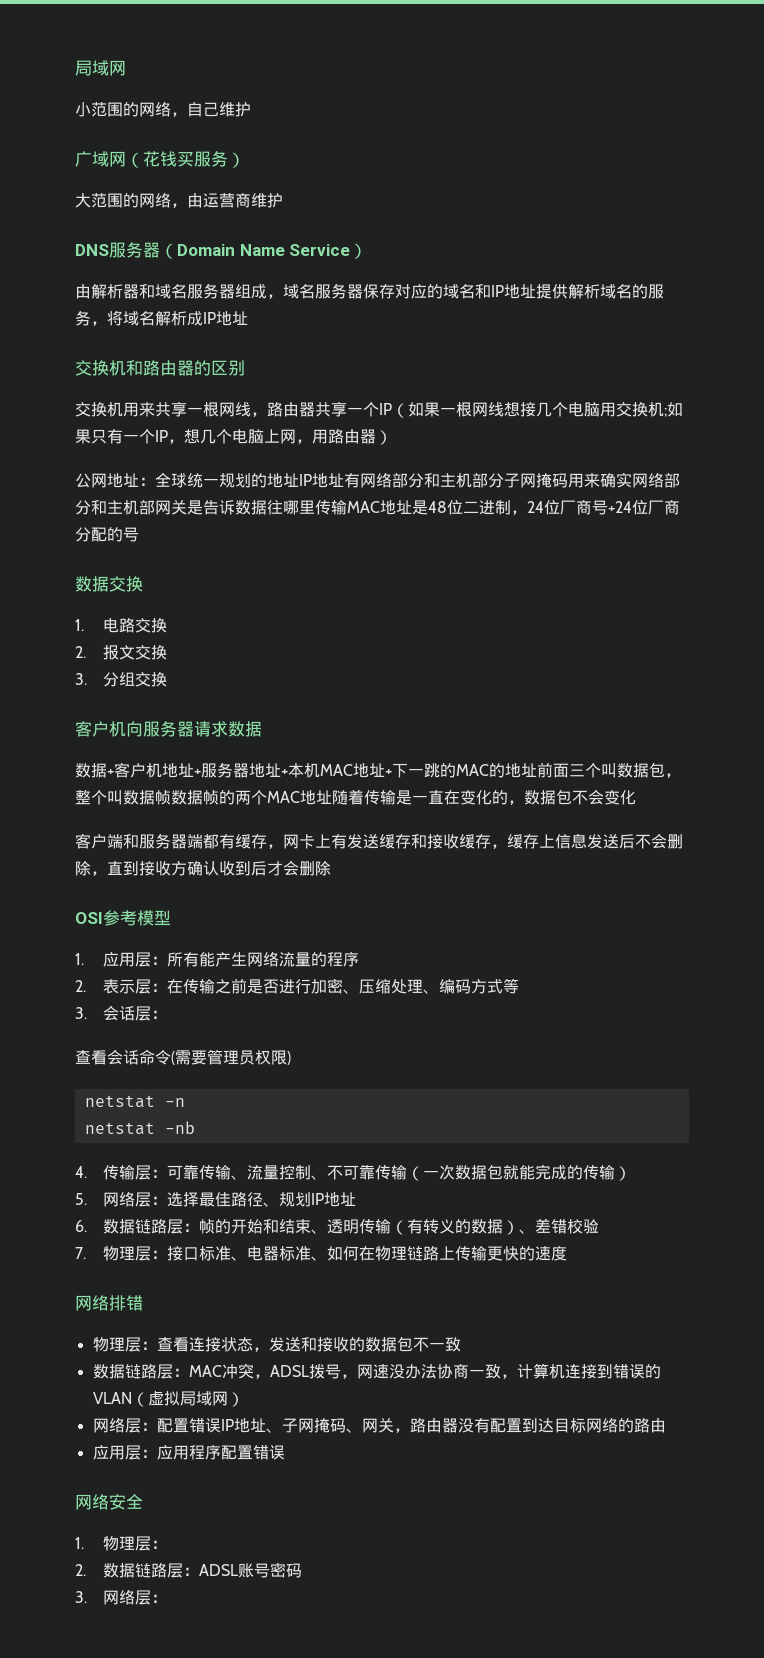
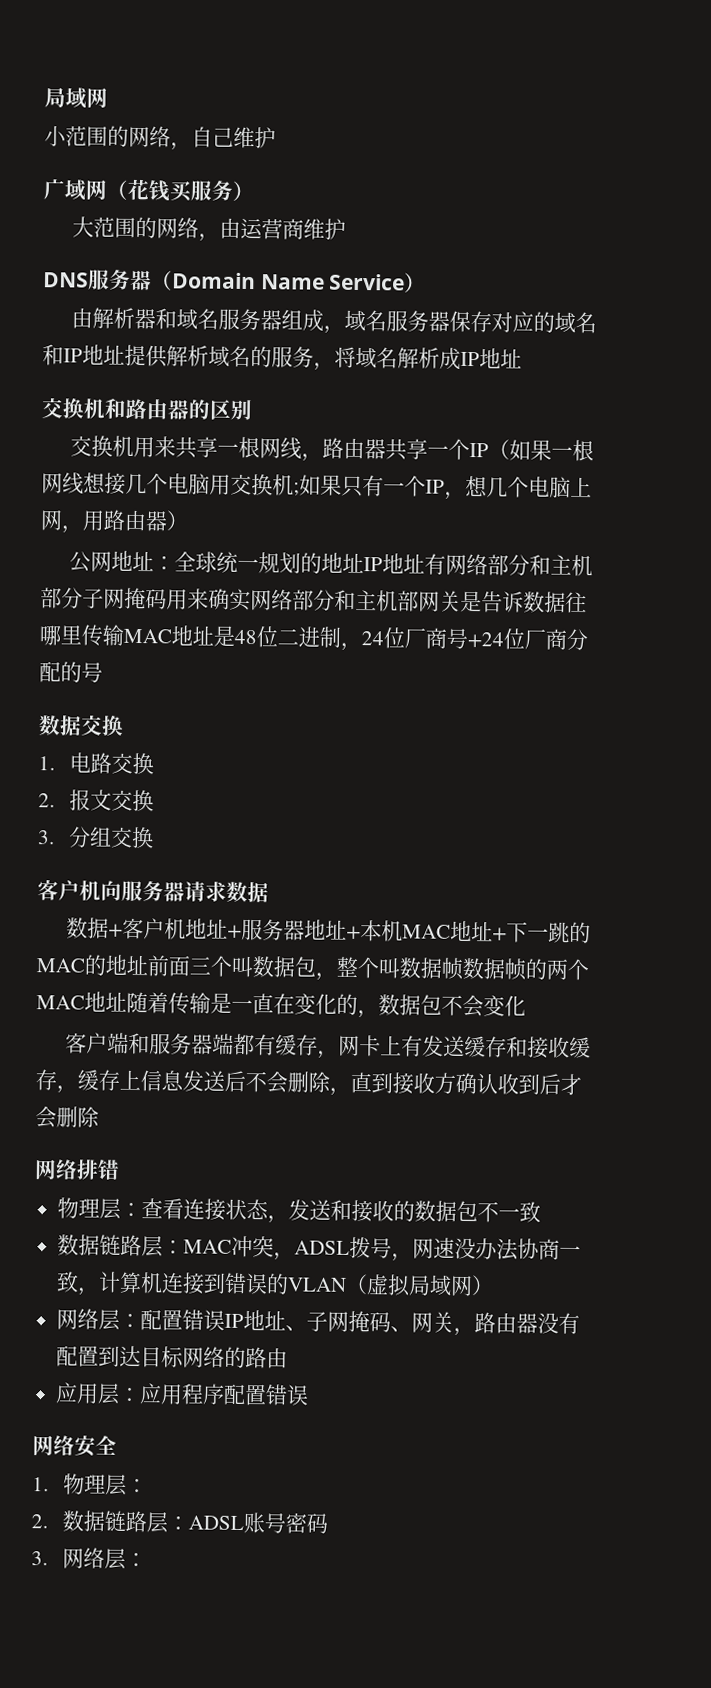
[75,910,171,926] [75,952,360,967] [75,978,520,994] [75,1005,168,1021] [75,1049,291,1065] [84,1095,185,1108] [84,1121,195,1135] [75,1164,632,1181] [75,1192,357,1207] [75,1218,600,1235] [75,1246,568,1261] // OSI参考模型 // 1.应用层：所有能产生网络流量的程序 // 2.表示层：在传输之前是否进行加密、压缩处理、编码方式等 // 3.会话层： // 查看会话命令(需要管理员权限) // netstat -n // netstat -nb // 4.传输层：可靠传输、流量控制、不可靠传输（一次数据包就能完成的传输） // 5.网络层：选择最佳路径、规划IP地址 // 6.数据链路层：帧的开始和结束、透明传输（有转义的数据）、差错校验 // 7.物理层：接口标准、电器标准、如何在物理链路上传输更快的速度 -> (100, 1117) none

